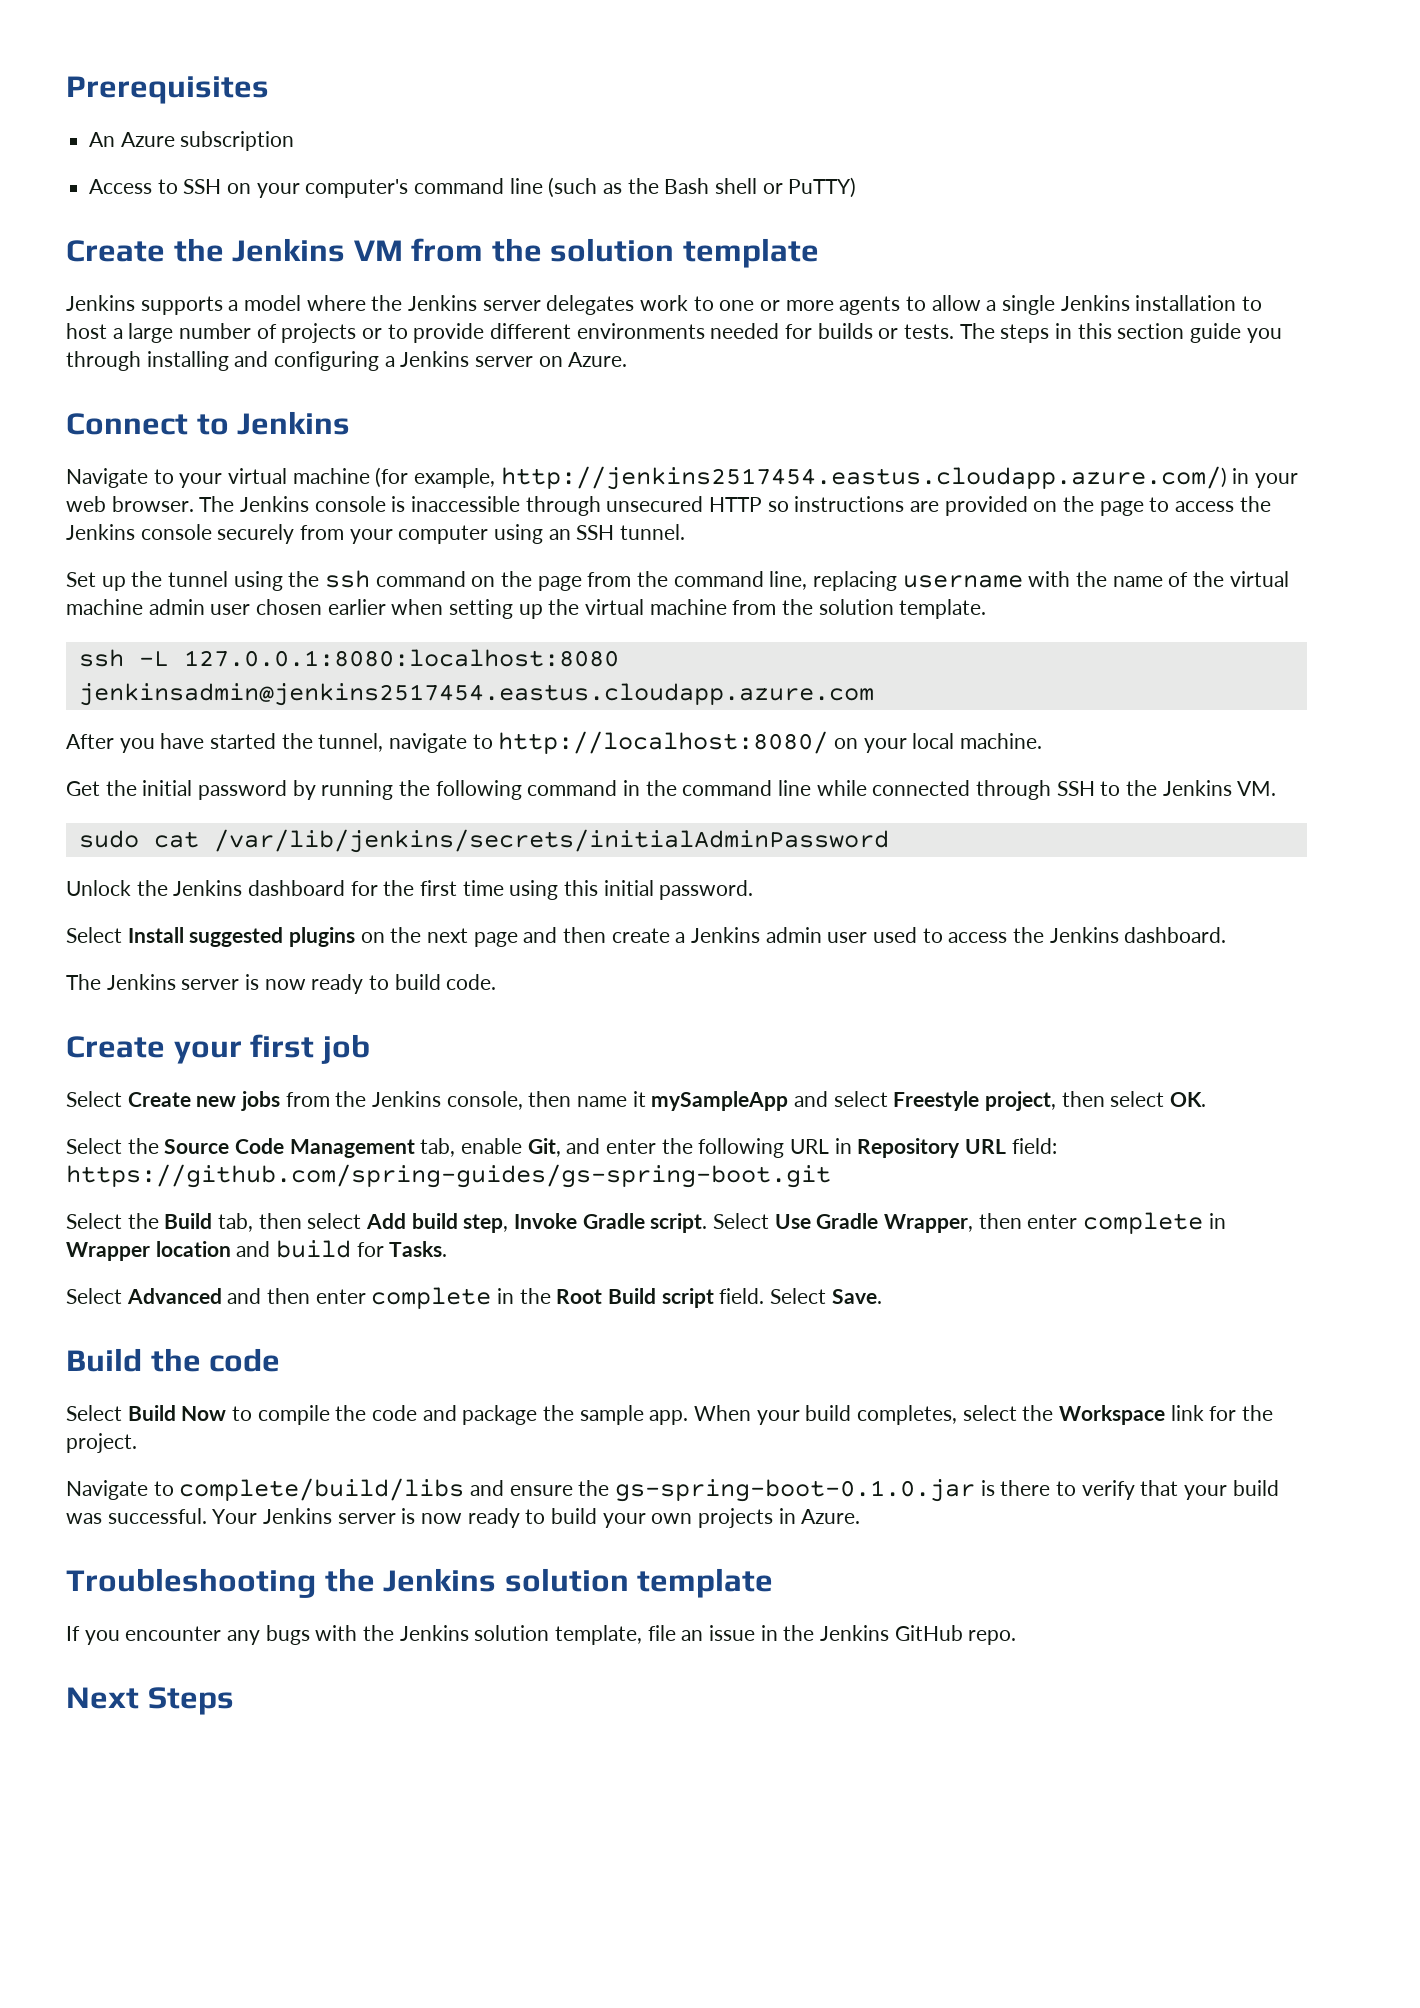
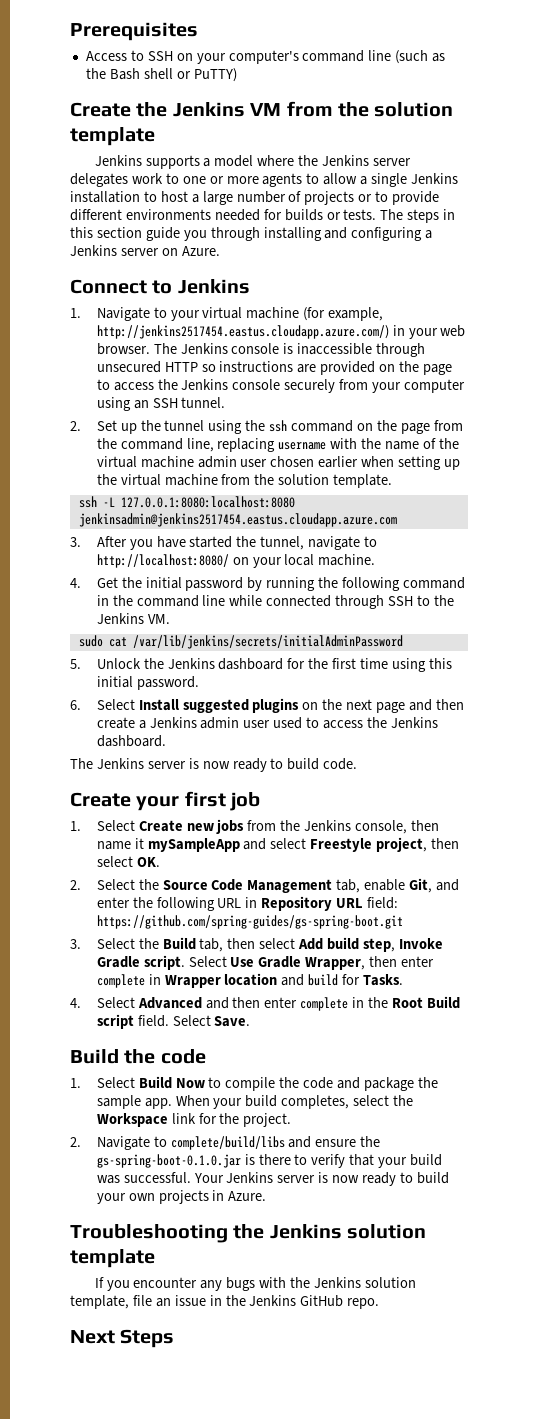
[89,131,295,151] // An Azure subscription -> (198, 31) none
(351, 423) none -> [70,308,81,318] 1.
(686, 532) none -> [70,421,81,431] 2.
(874, 694) none -> [70,537,81,547] 3.
(1043, 741) none -> [70,578,81,588] 4.
(889, 841) none -> [70,659,81,669] 5.
(754, 890) none -> [70,700,81,710] 6.
(370, 1049) none -> [70,821,81,831] 1.
(1207, 1099) none -> [70,880,81,890] 2.
(831, 1176) none -> [70,939,81,949] 3.
(448, 1249) none -> [70,998,81,1008] 4.
(281, 1360) none -> [70,1078,81,1088] 1.
(137, 1443) none -> [70,1137,81,1147] 2.

